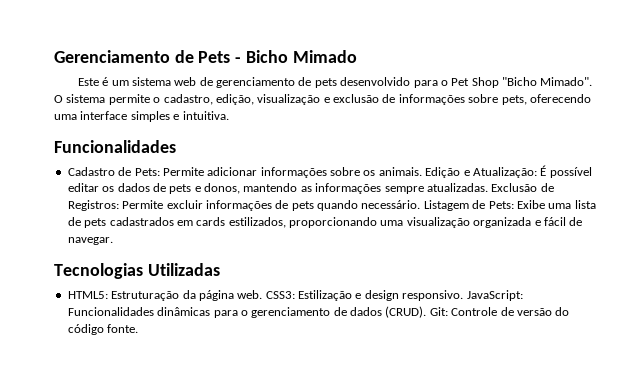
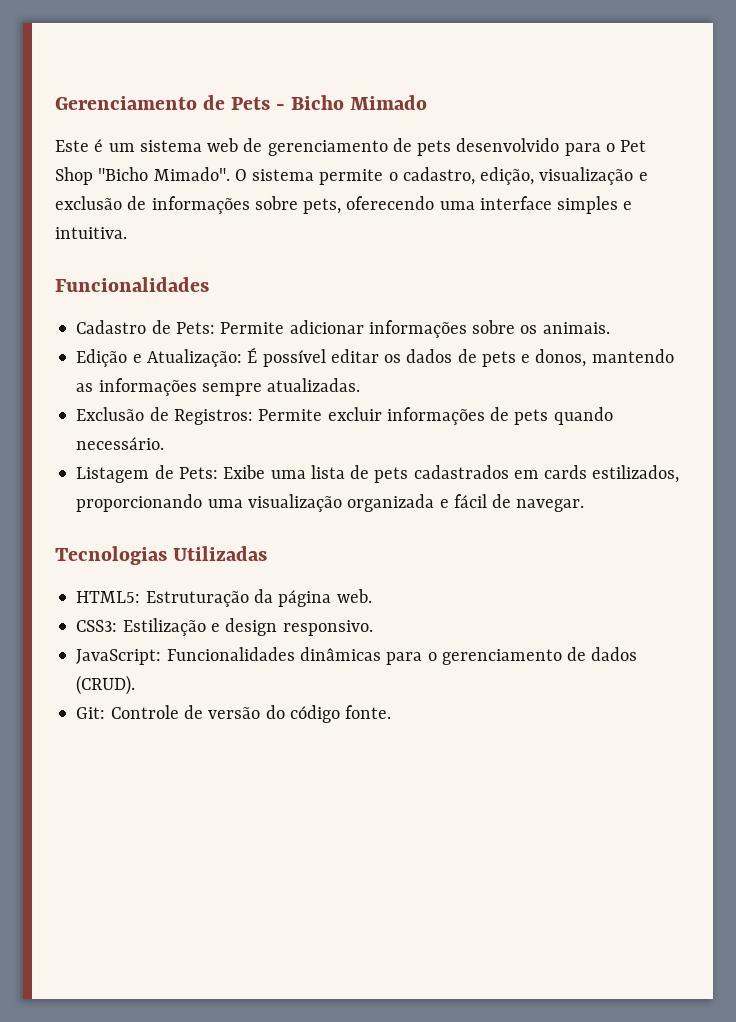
(422, 171) none -> (610, 328) //
(488, 187) none -> (361, 385) //
(421, 204) none -> (165, 443) //
(263, 294) none -> (372, 596) //
(464, 295) none -> (373, 628) //
(427, 312) none -> (136, 685) //

